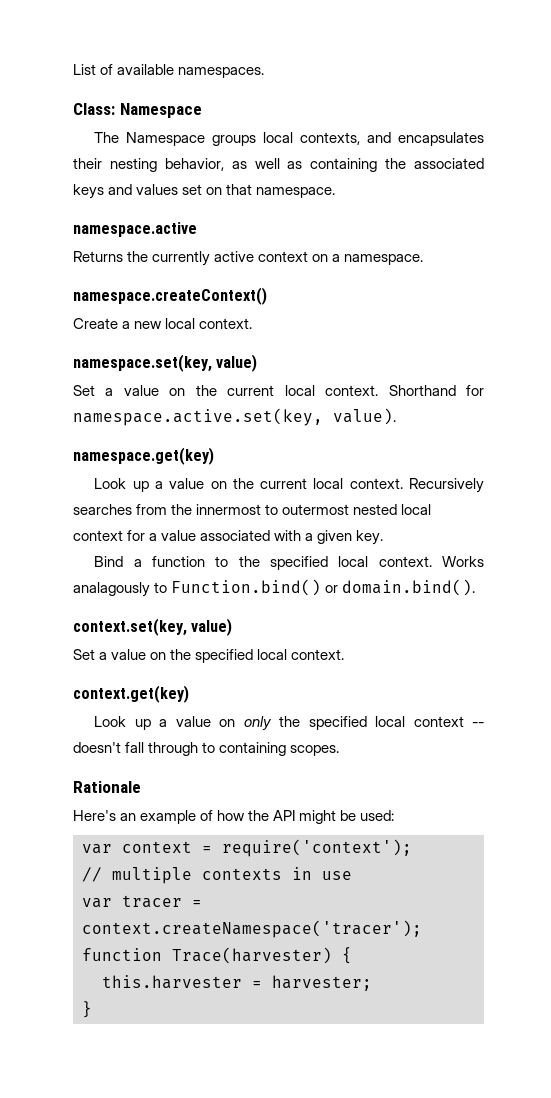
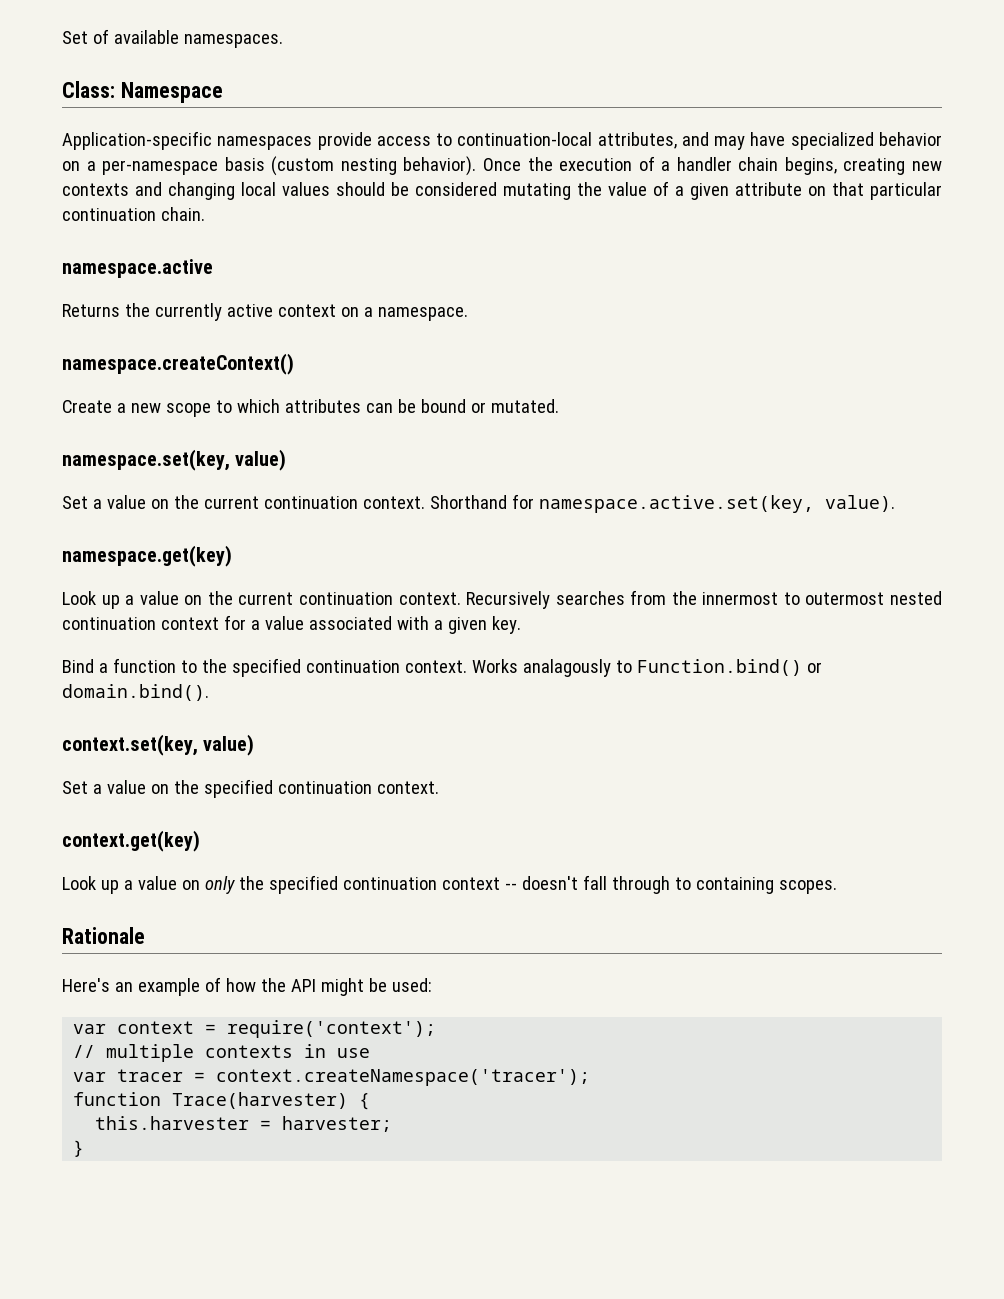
[73,64,96,75] List -> [62,31,88,44] Set
[94,132,484,146] [73,158,484,172] [73,184,336,199] The Namespace groups local contexts, and encapsulates their nesting behavior, as well as containing the associated keys and values set on that namespace. -> [62,131,942,150] [62,156,942,176] [62,181,942,200] [62,207,205,221] Application-specific namespaces provide access to continuation-local attributes, and may have specialized behavior on a per-namespace basis (custom nesting behavior). Once the execution of a handler chain begins, creating new contexts and changing local values should be considered mutating the value of a given attribute on that particular continuation chain.
[165,318,253,329] local context. -> [165,399,559,417] scope to which attributes can be bound or mutated.
[284,385,315,396] local -> [263,496,358,509] continuation
[313,478,344,489] local -> [298,592,393,605] continuation
[401,504,432,515] local -> [62,617,156,630] continuation
[338,556,369,567] local -> [305,660,400,673] continuation
[257,649,288,660] local -> [277,781,372,794] continuation
[375,716,406,727] local -> [342,877,437,890] continuation

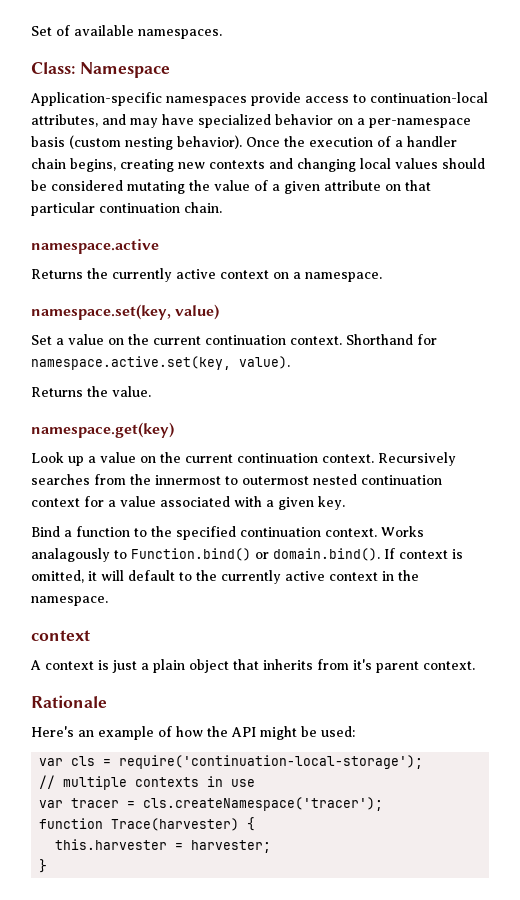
[62,353,294,375] [62,399,559,417] // namespace.createContext() // Create a new scope to which attributes can be bound or mutated. -> (382, 277) none
(895, 503) none -> [31,386,151,397] // Returns the value.
[62,734,255,756] [62,779,439,798] [62,830,200,852] [62,875,837,894] // context.set(key, value) // Set a value on the specified continuation context. // context.get(key) // Look up a value on only the specified continuation context -- doesn't fall through to containing scopes. -> [384,548,463,559] [31,570,419,584] [31,596,108,606] [31,630,90,641] [30,659,475,673] If context is omitted, it will default to the currently active context in the namespace. // context // A context is just a plain object that inherits from it's parent context.
[117,1020,437,1038] context = require('context'); -> [71,755,424,769] cls = require('continuation-local-storage');
[216,1069,591,1086] context.createNamespace('tracer'); -> [143,797,384,811] cls.createNamespace('tracer');

